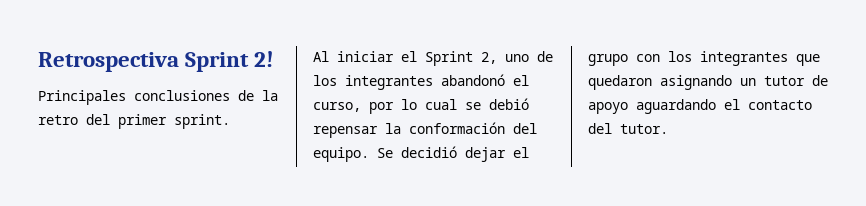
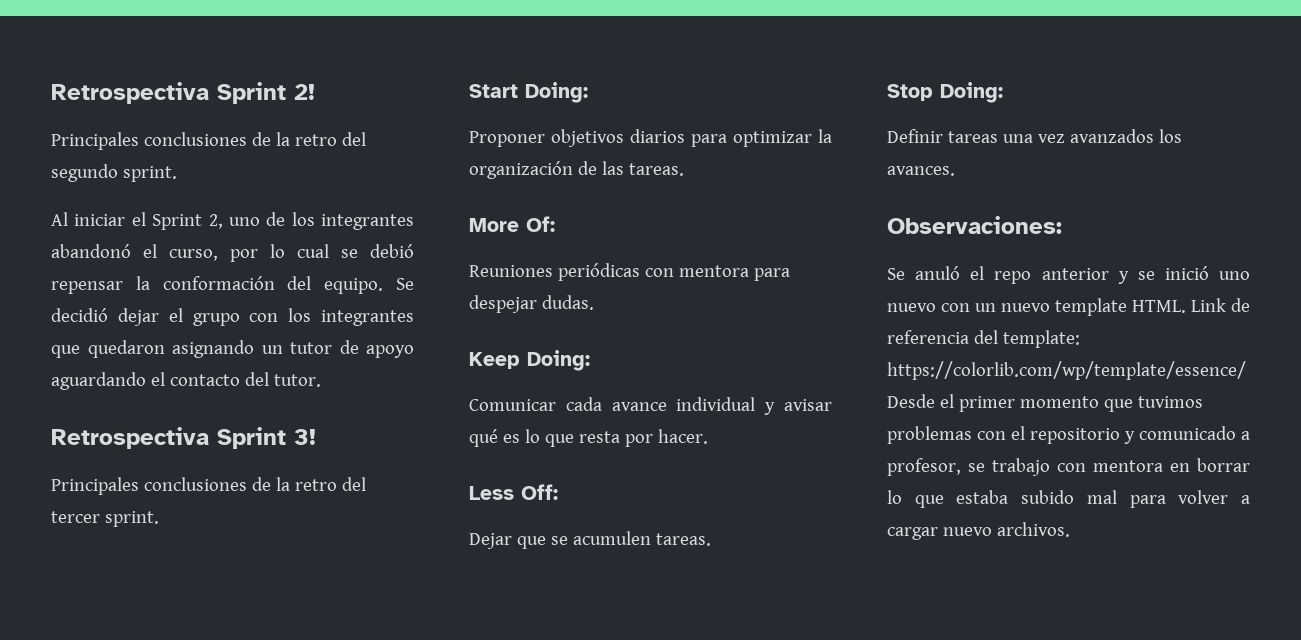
[118,114,167,129] primer -> [51,164,118,182] segundo
(668, 129) none -> [51,427,316,449] [51,477,366,495] [51,511,159,527] [469,82,588,103] [469,129,832,147] [469,161,684,179] [469,216,555,232] [469,263,790,281] [469,295,594,313] [469,350,590,371] [469,397,832,415] [469,429,708,447] [469,484,558,500] [469,531,711,549] [887,82,1003,103] [887,129,1182,143] [887,166,955,176] [887,216,1062,234] [887,266,1250,284] [887,298,1250,316] [887,330,1080,348] [887,361,1246,380] [887,394,1203,412] [887,426,1250,444] [887,458,1250,476] [887,490,1250,508] [887,522,1070,540] // Retrospectiva Sprint 3! // Principales conclusiones de la retro del tercer sprint. // Start Doing: // Proponer objetivos diarios para optimizar la organización de las tareas. // More Of: // Reuniones periódicas con mentora para despejar dudas. // Keep Doing: // Comunicar cada avance individual y avisar qué es lo que resta por hacer. // Less Off: // Dejar que se acumulen tareas. // Stop Doing: // Definir tareas una vez avanzados los avances. // Observaciones: // Se anuló el repo anterior y se inició uno nuevo con un nuevo template HTML. Link de referencia del template: https://colorlib.com/wp/template/essence/ Desde el primer momento que tuvimos problemas con el repositorio y comunicado a profesor, se trabajo con mentora en borrar lo que estaba subido mal para volver a cargar nuevo archivos.

